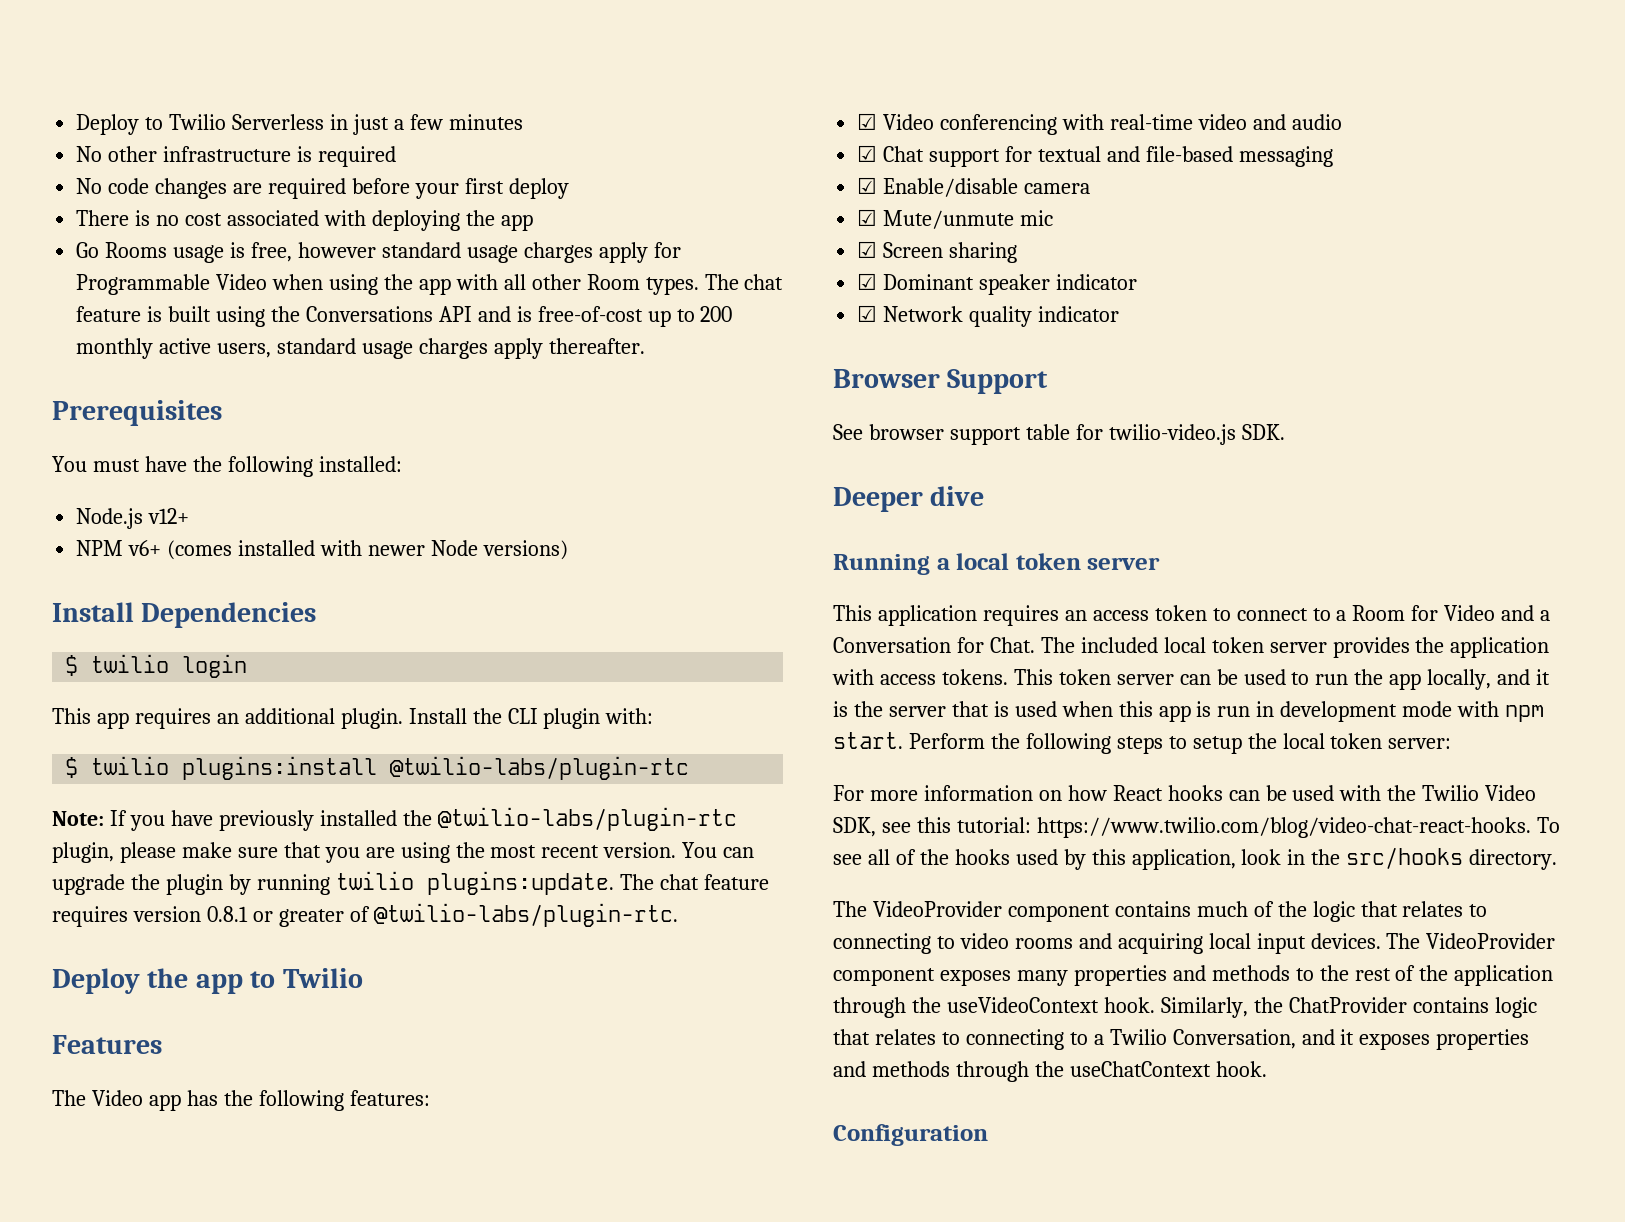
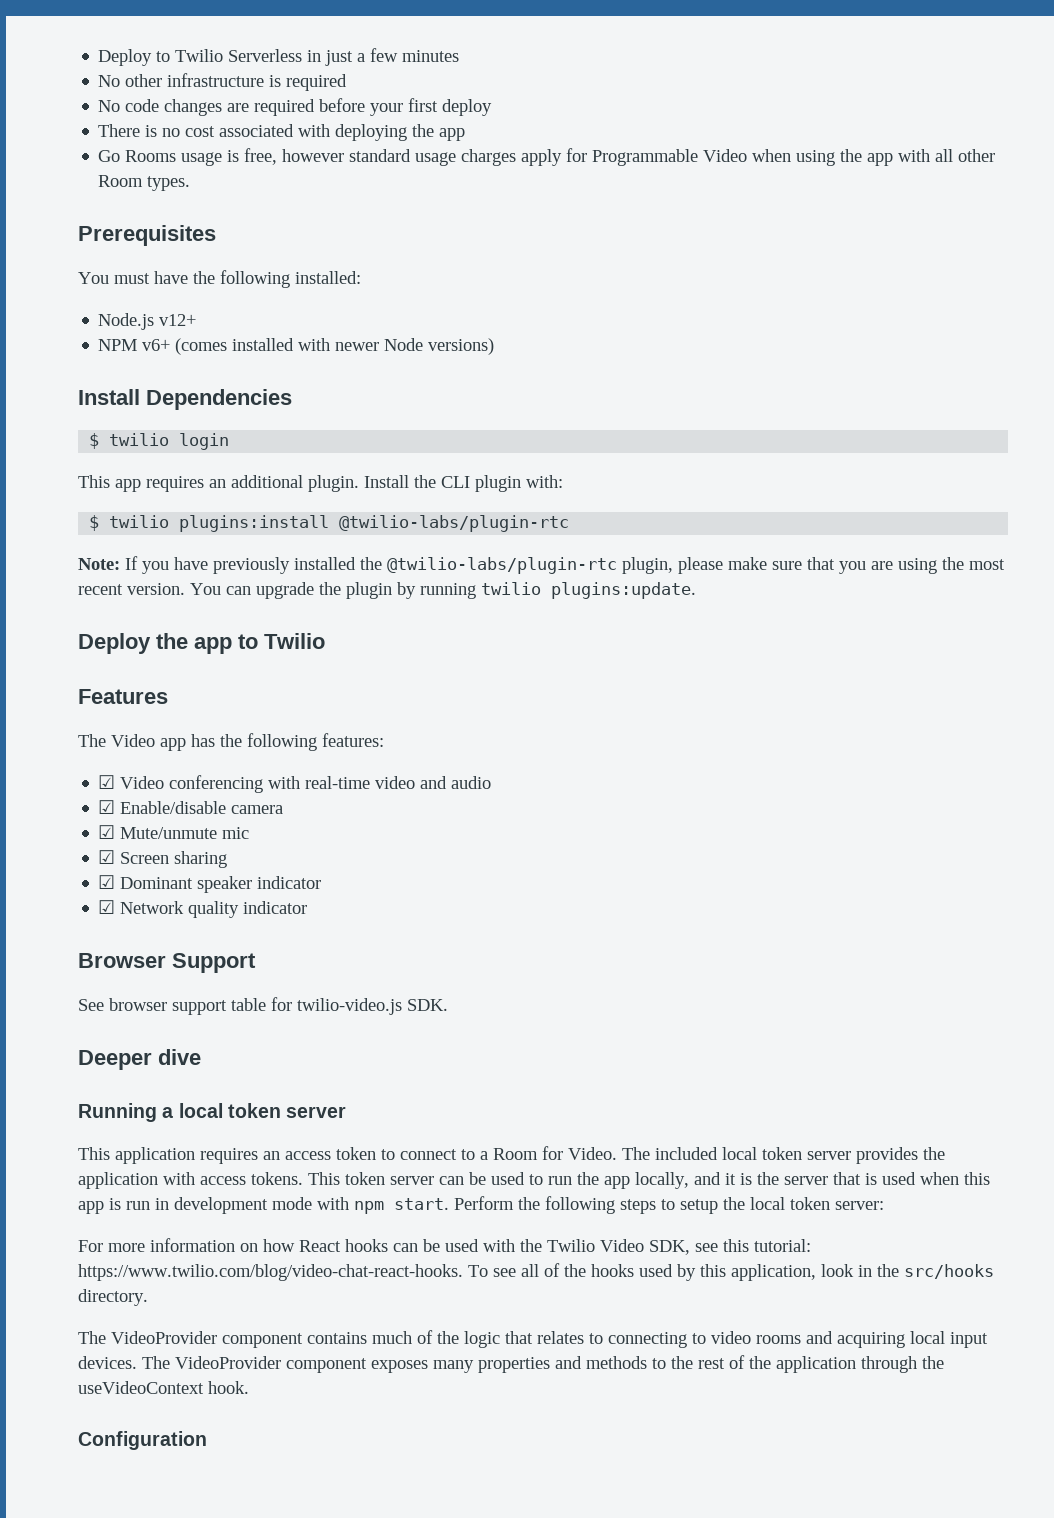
[704,274,784,290] [76,306,733,327] [76,338,645,359] The chat feature is built using the Conversations API and is free-of-cost up to 200 monthly active users, standard usage charges apply thereafter. -> (191, 183) none
[619,874,769,890] [52,903,678,927] The chat feature requires version 0.8.1 or greater of @twilio-labs/plugin-rtc. -> (696, 590) none
[857,145,1333,167] // ☑ Chat support for textual and file-based messaging -> (492, 782) none
[1444,605,1551,621] [833,637,1035,653] Video and a Conversation for Chat. -> [568,1147,617,1160] Video.
[1160,997,1537,1018] [833,1029,1530,1050] [833,1061,1267,1082] Similarly, the ChatProvider contains logic that relates to connecting to a Twilio Conversation, and it exposes properties and methods through the useChatContext hook. -> (249, 1387) none

